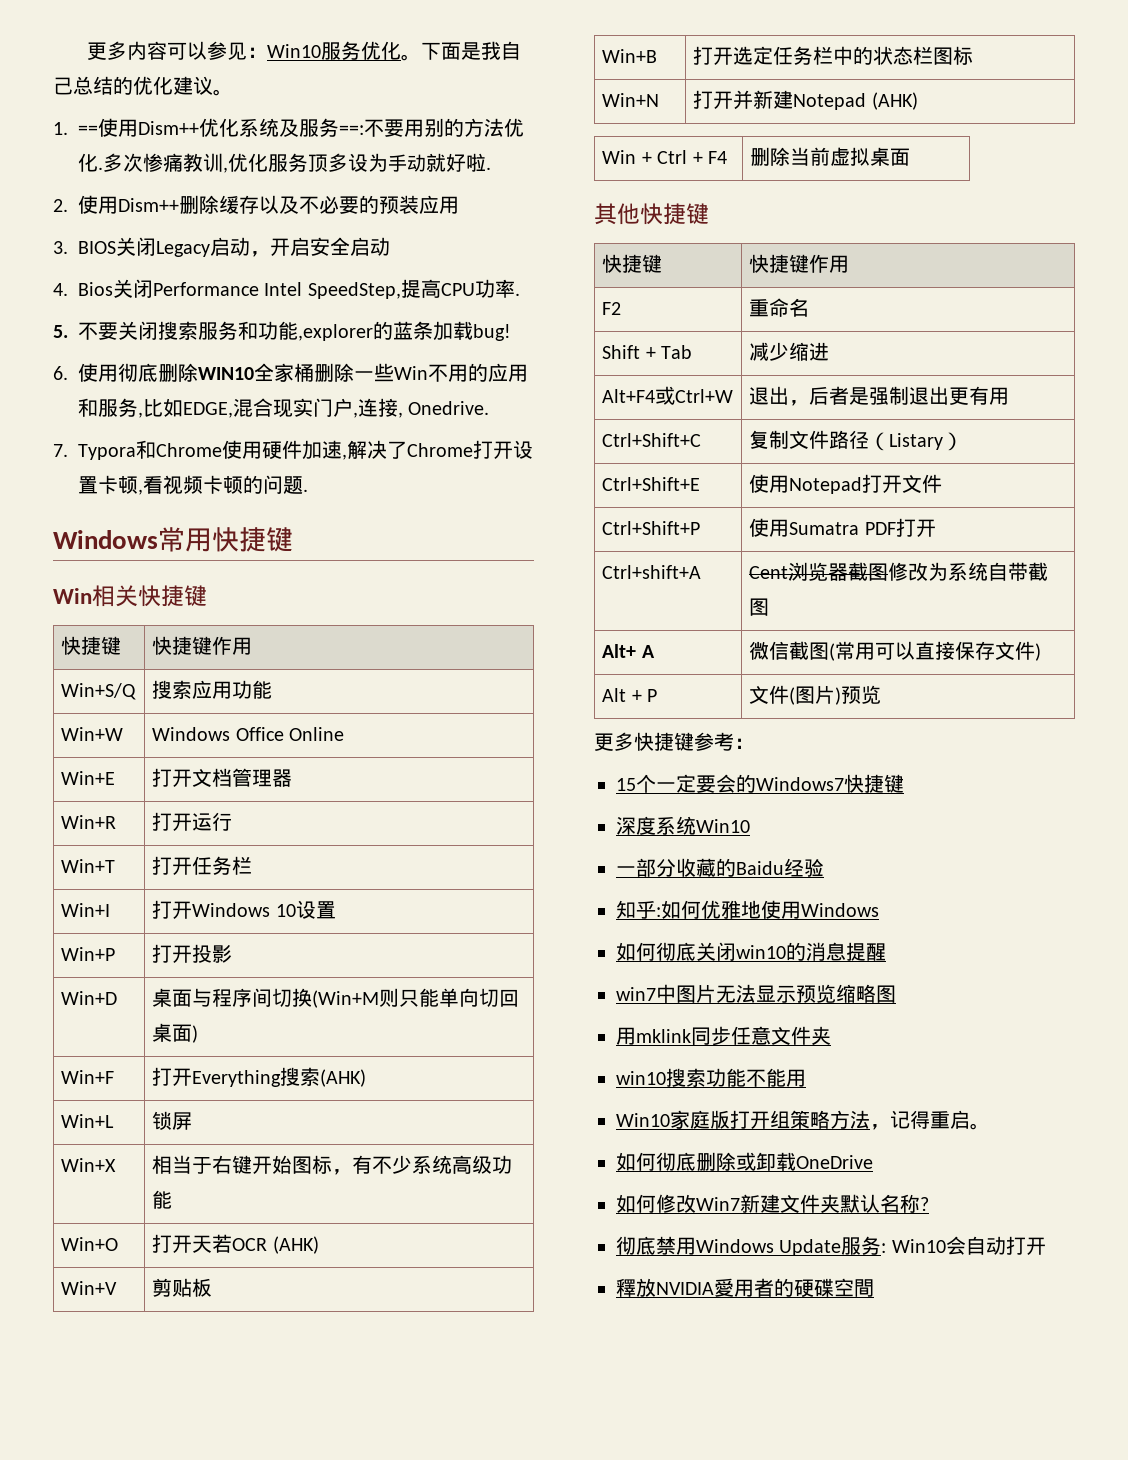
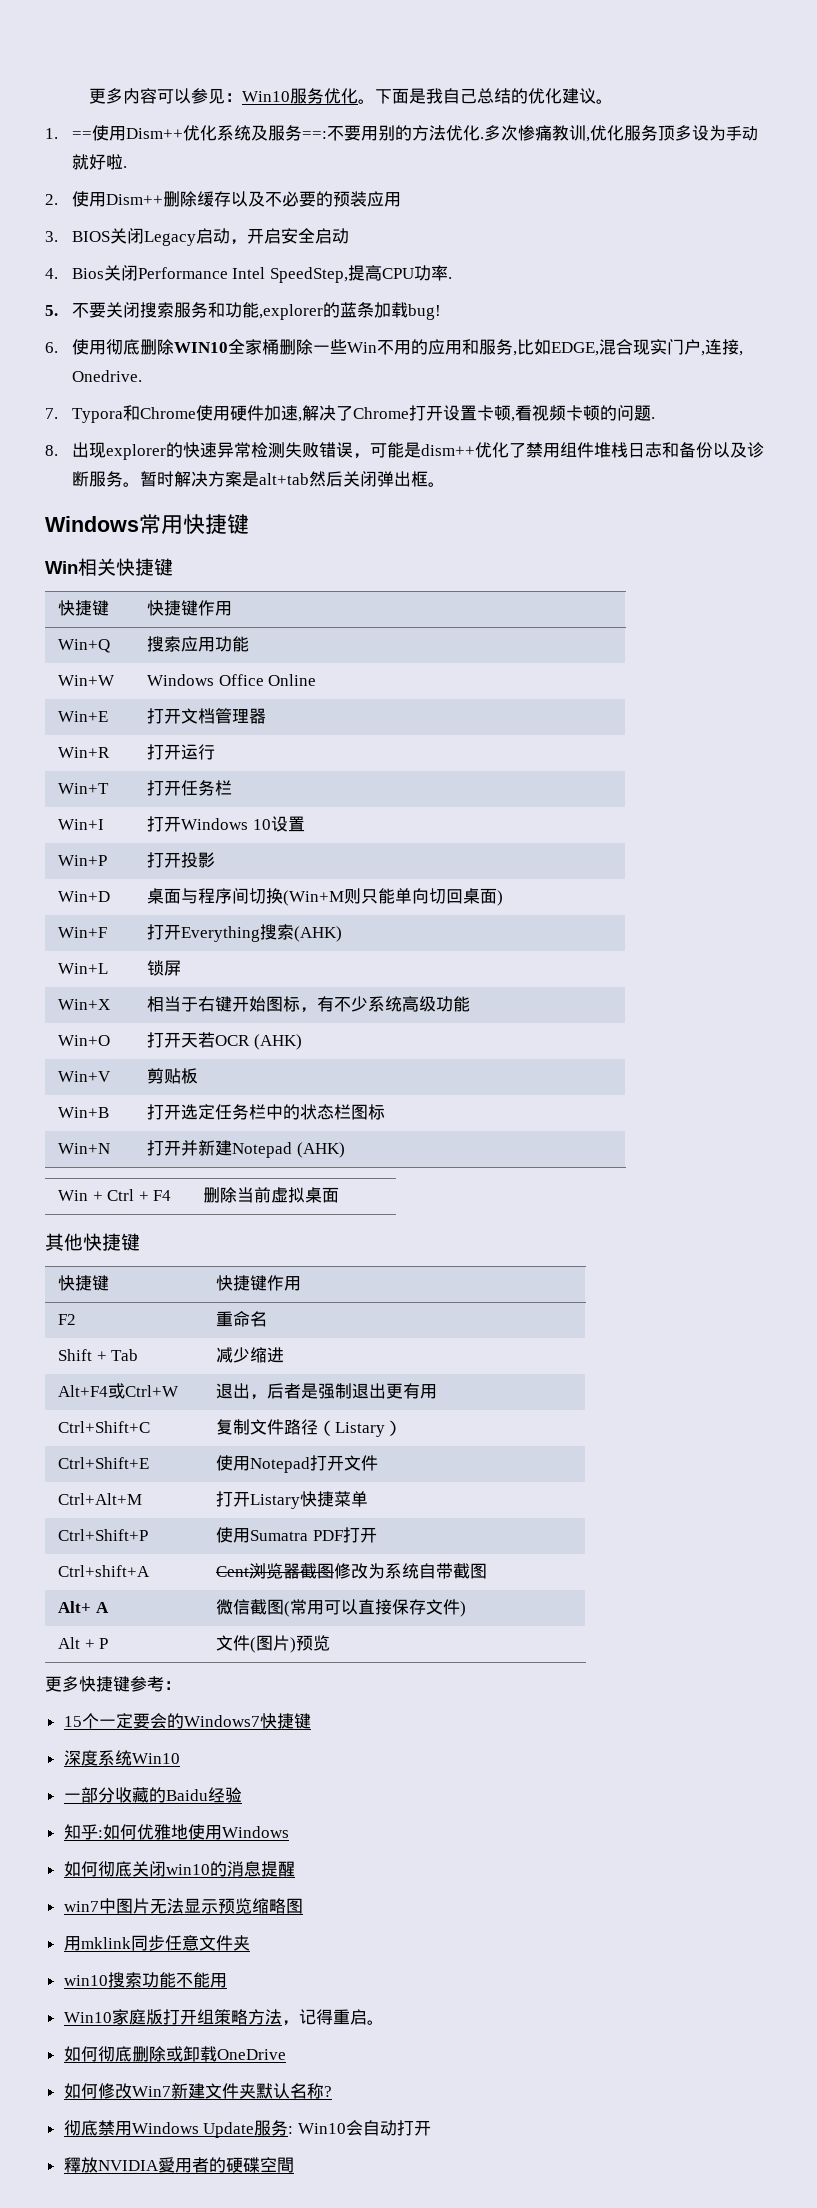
(308, 490) none -> [45,442,764,460] [71,471,445,487] // 8.出现explorer的快速异常检测失败错误，可能是dism++优化了禁用组件堆栈日志和备份以及诊断服务。暂时解决方案是alt+tab然后关闭弹出框。
[61,683,137,700] Win+S/Q -> [58,639,111,653] Win+Q
(943, 483) none -> [58,1493,143,1505] [216,1491,369,1509] // Ctrl+Alt+M | 打开Listary快捷菜单

